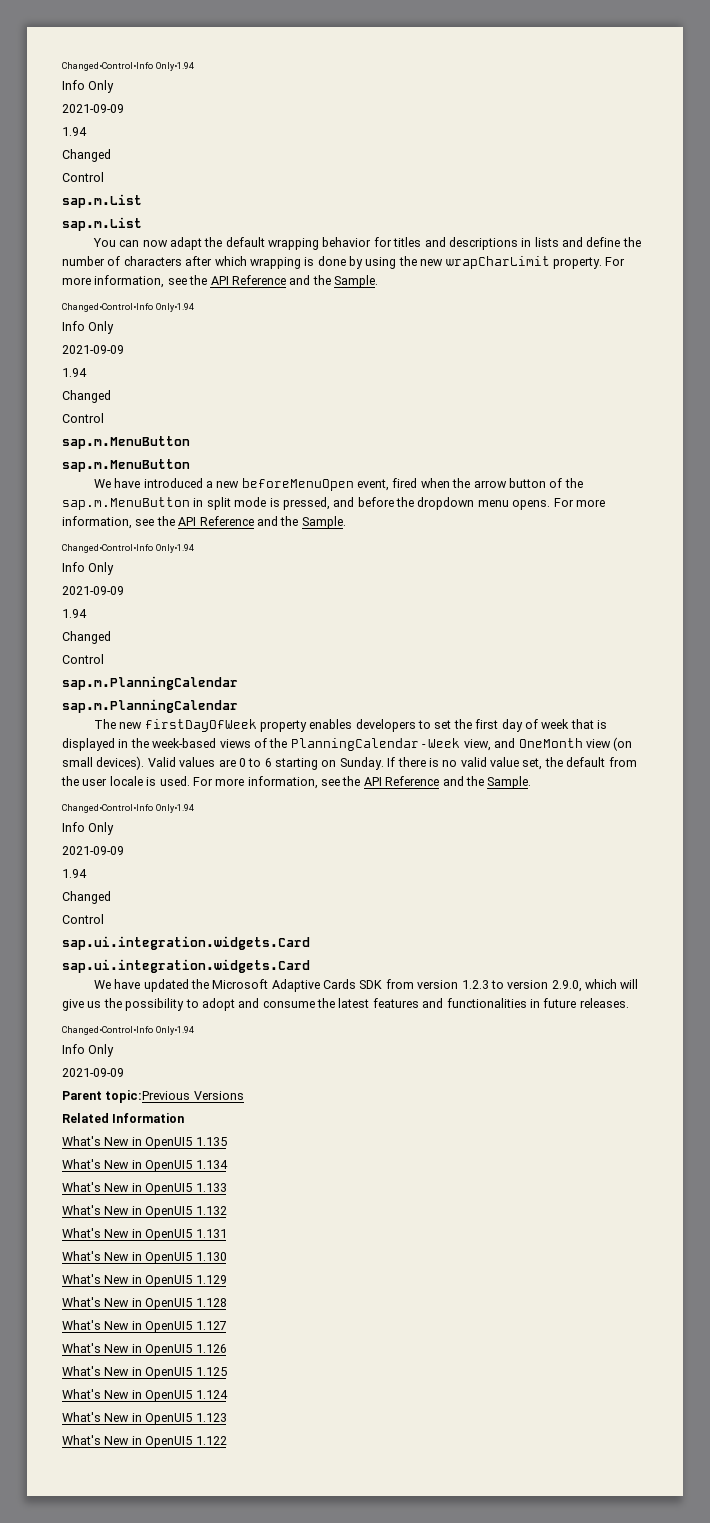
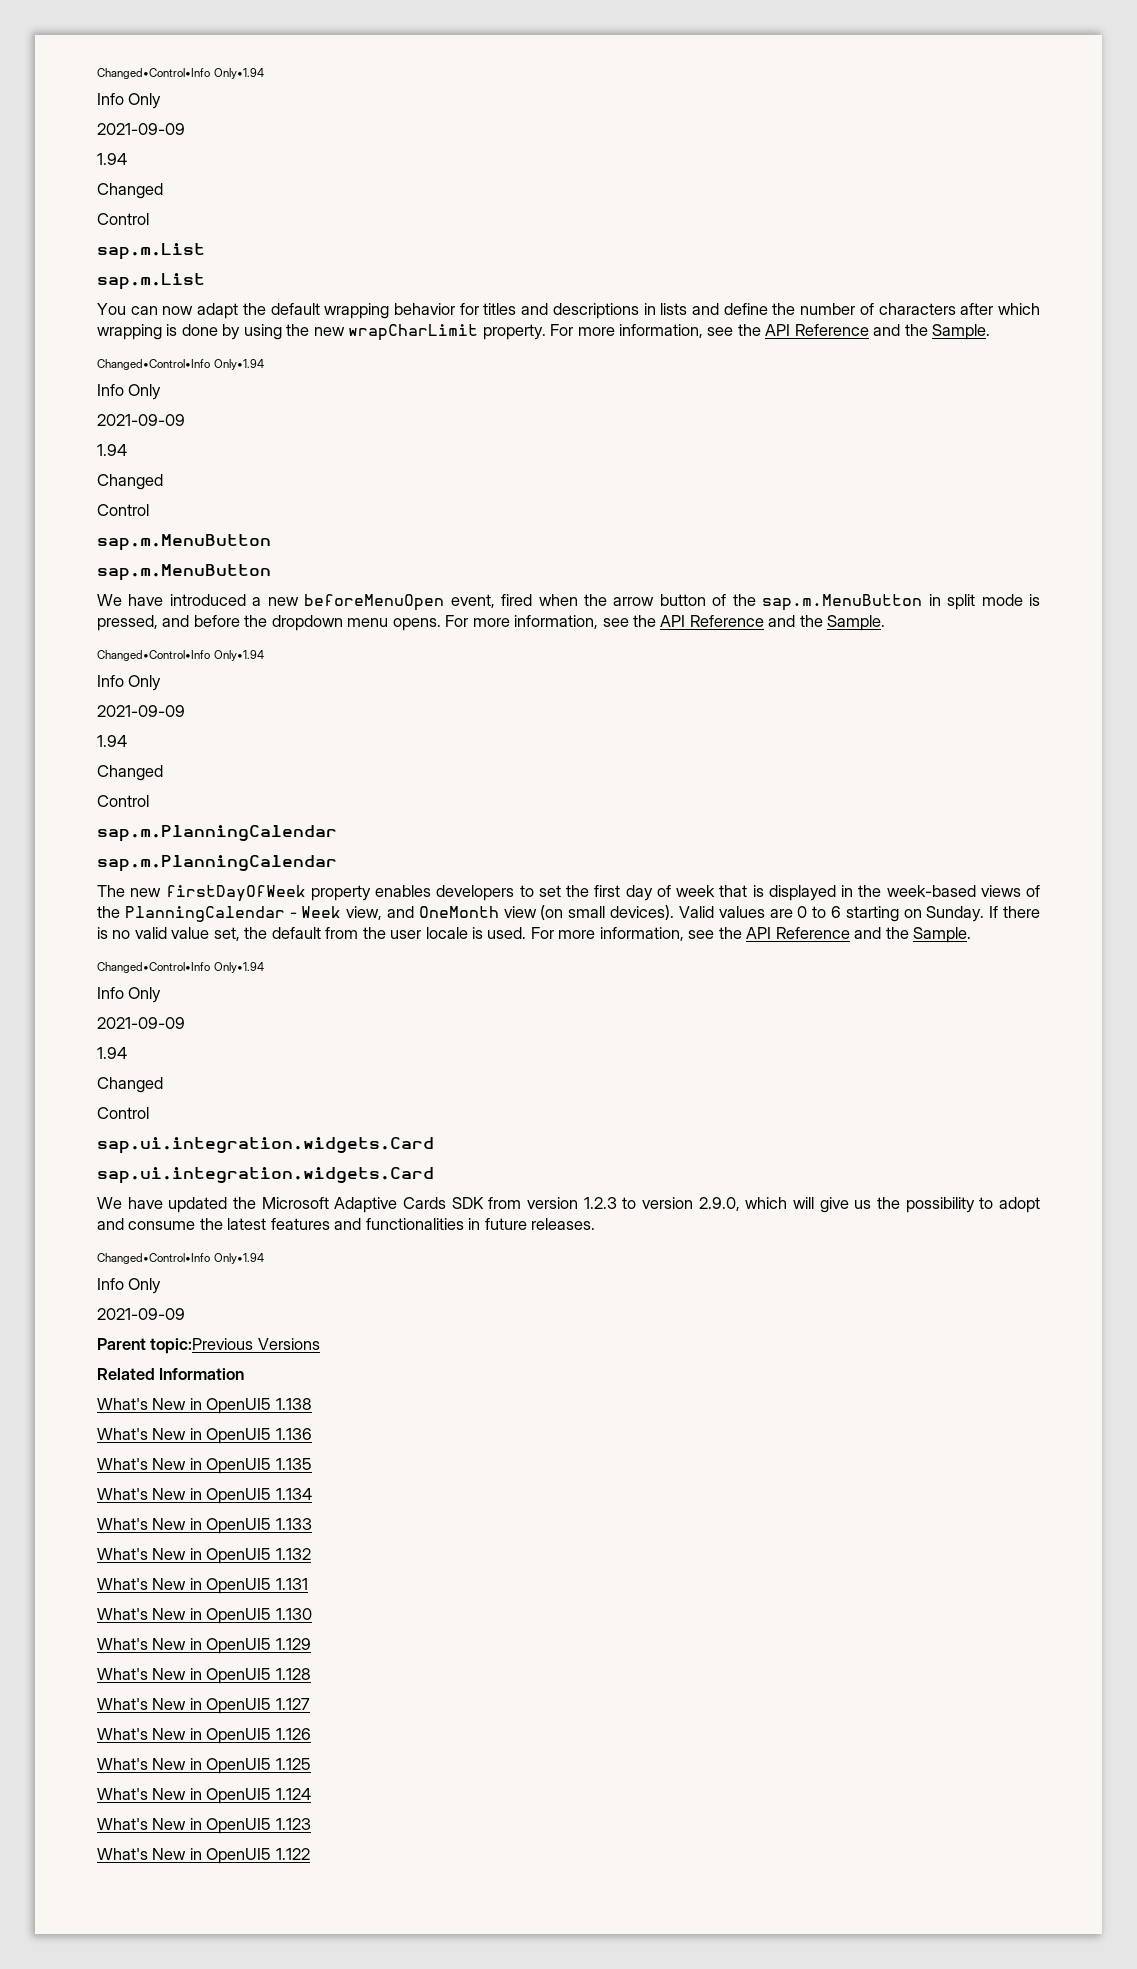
(185, 1118) none -> [97,1398,312,1414] [97,1428,312,1444] // What's New in OpenUI5 1.138 // What's New in OpenUI5 1.136

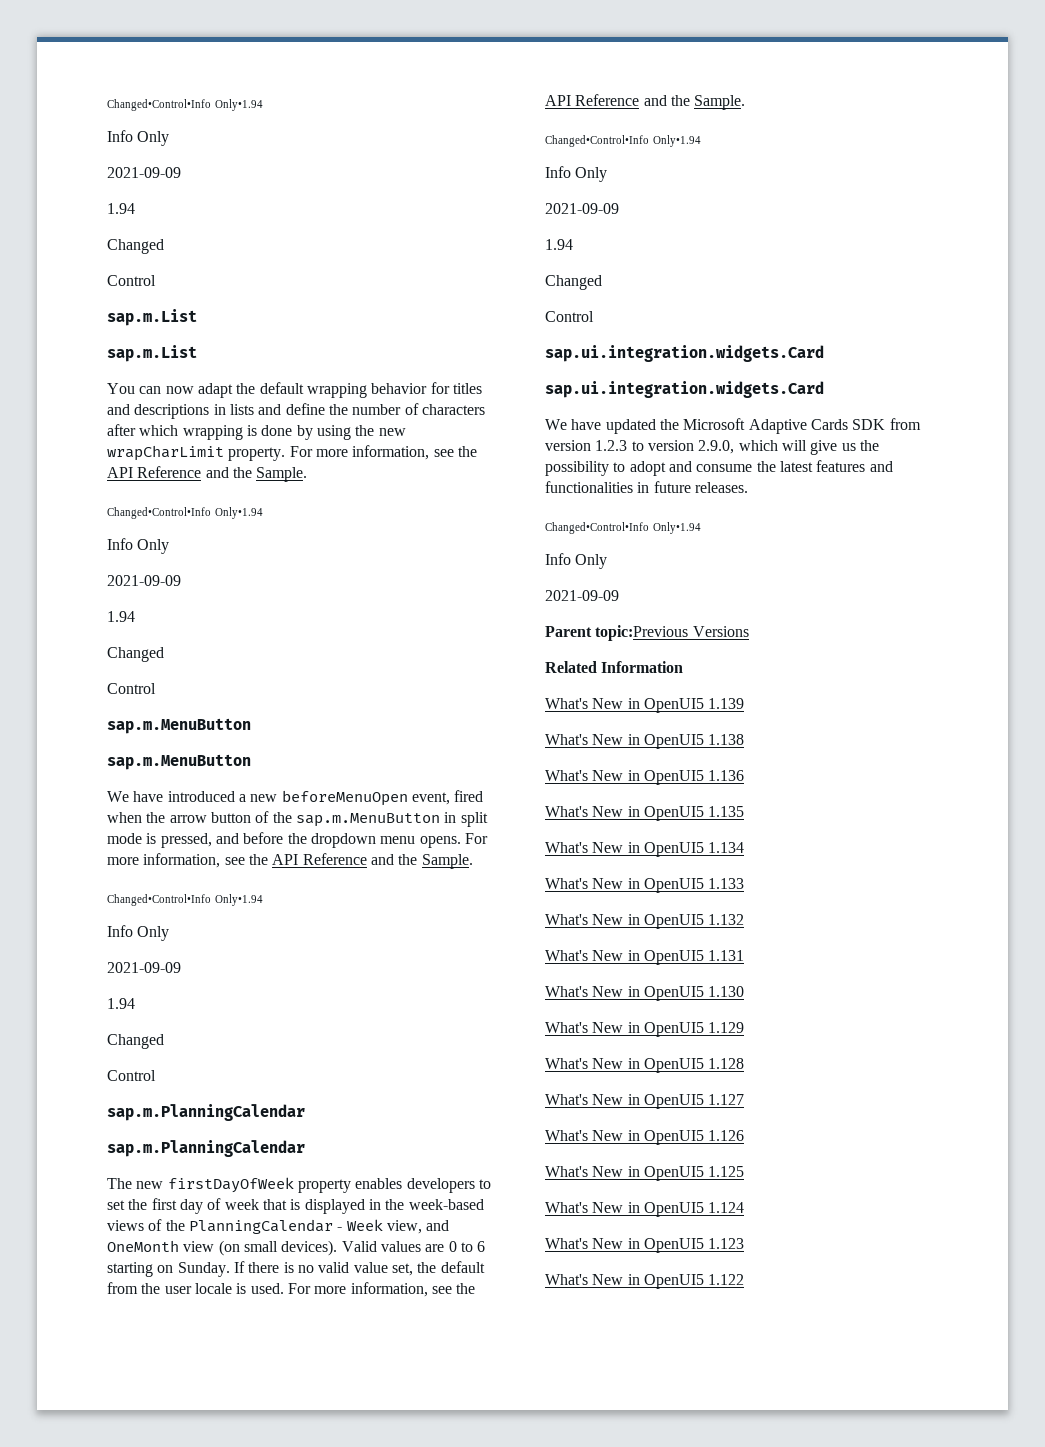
(245, 1374) none -> [545,698,745,713] // What's New in OpenUI5 1.139

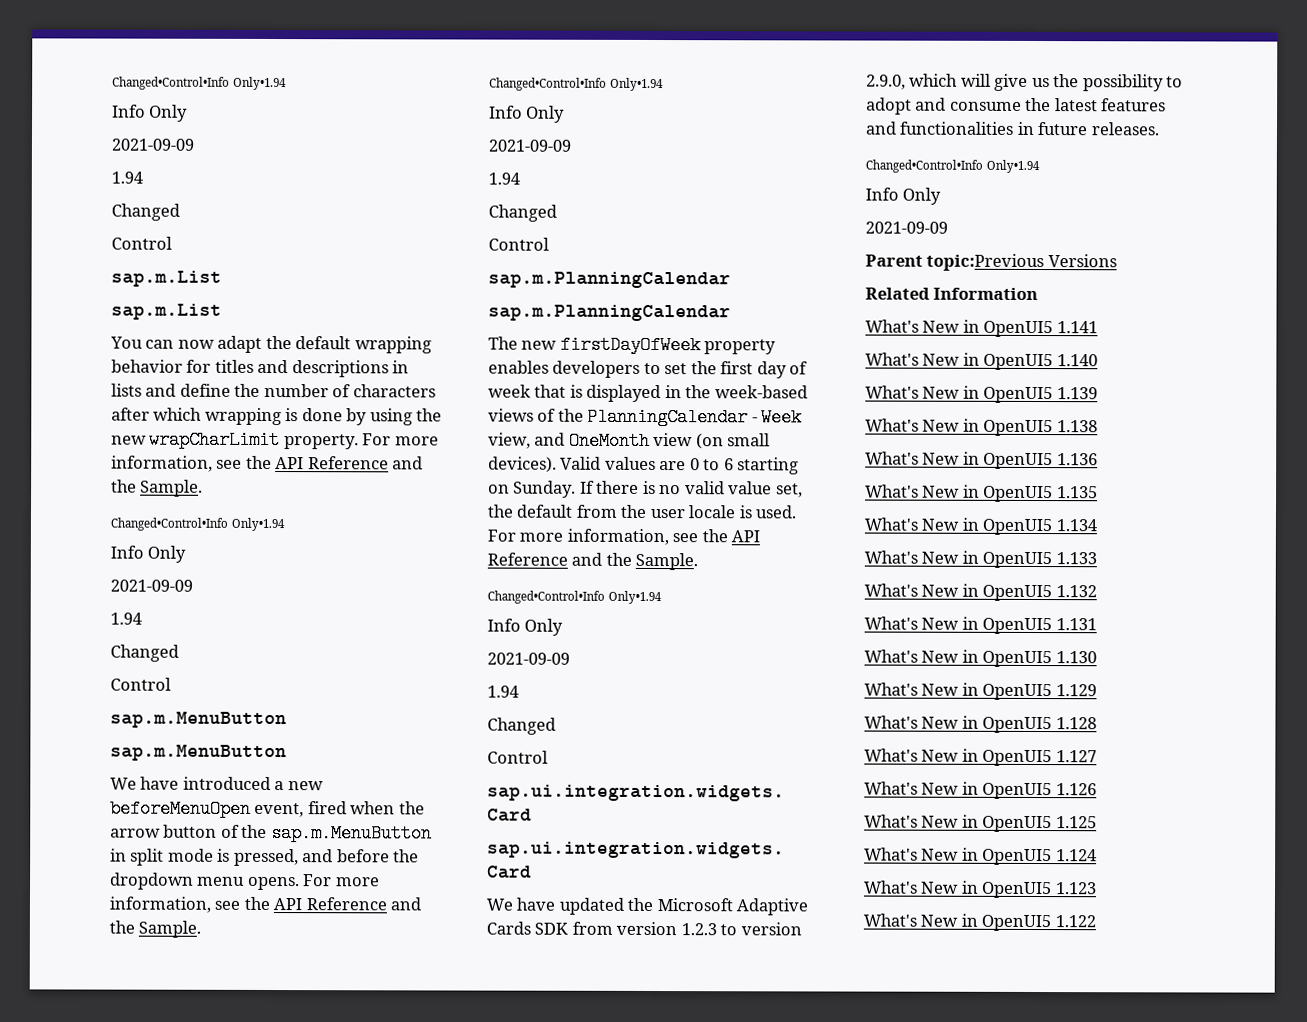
(684, 667) none -> [865,319,1098,338] [865,352,1098,371] // What's New in OpenUI5 1.141 // What's New in OpenUI5 1.140

